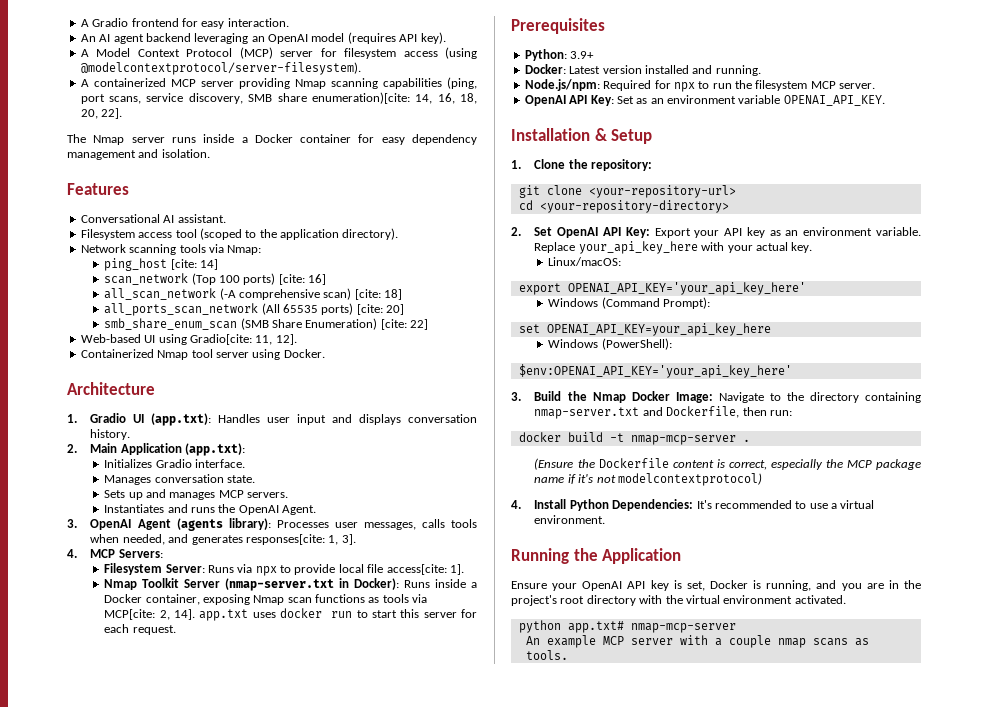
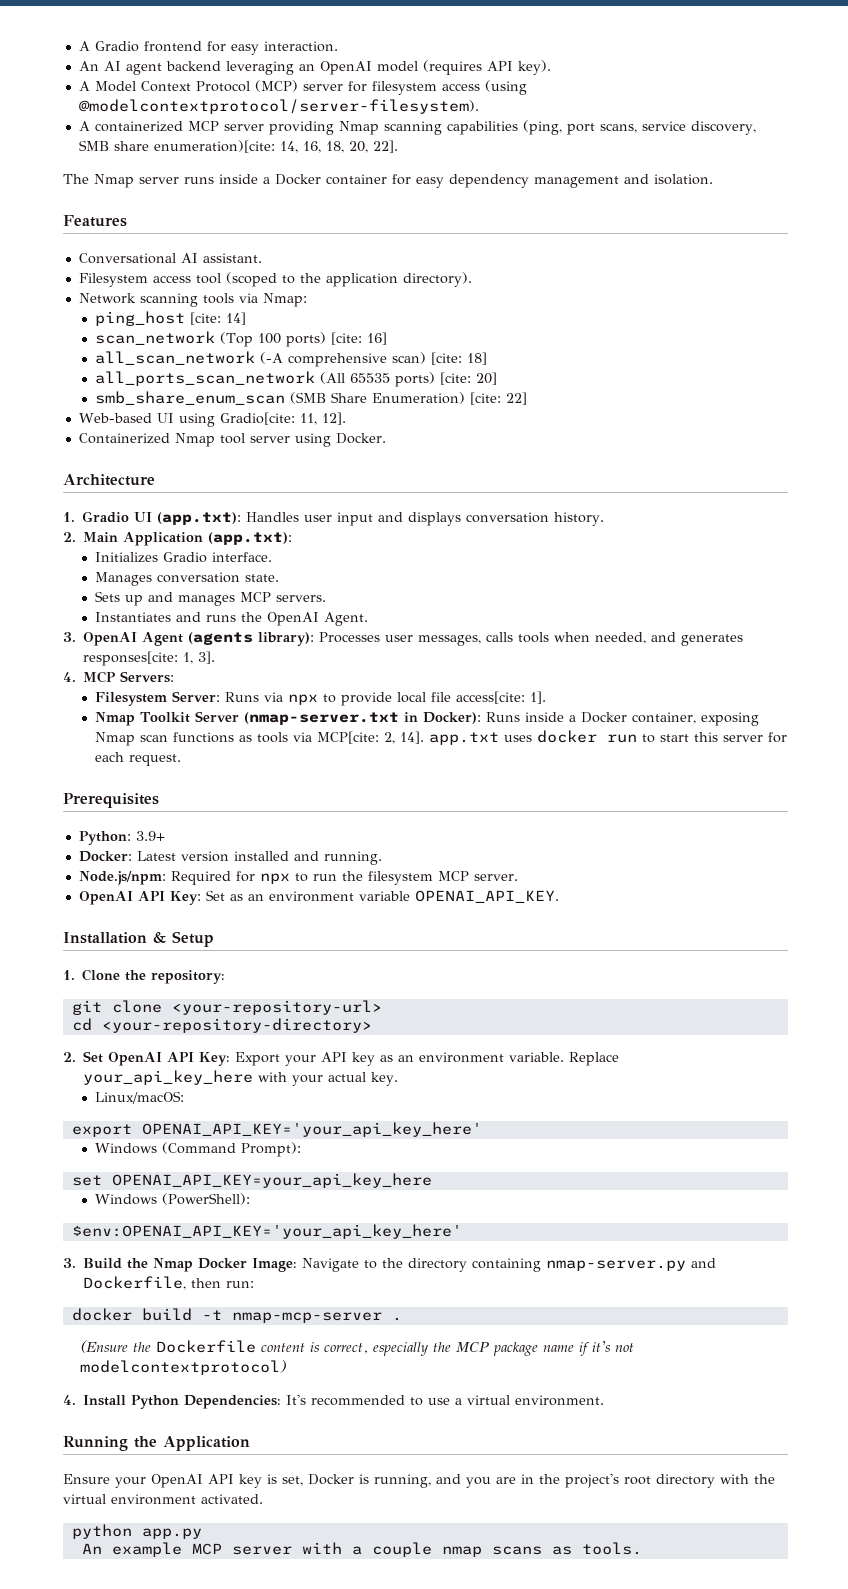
[534,407,640,419] nmap-server.txt -> [546,1260,687,1271] nmap-server.py
[567,621,736,633] app.txt# nmap-mcp-server -> [141,1528,202,1539] app.py

